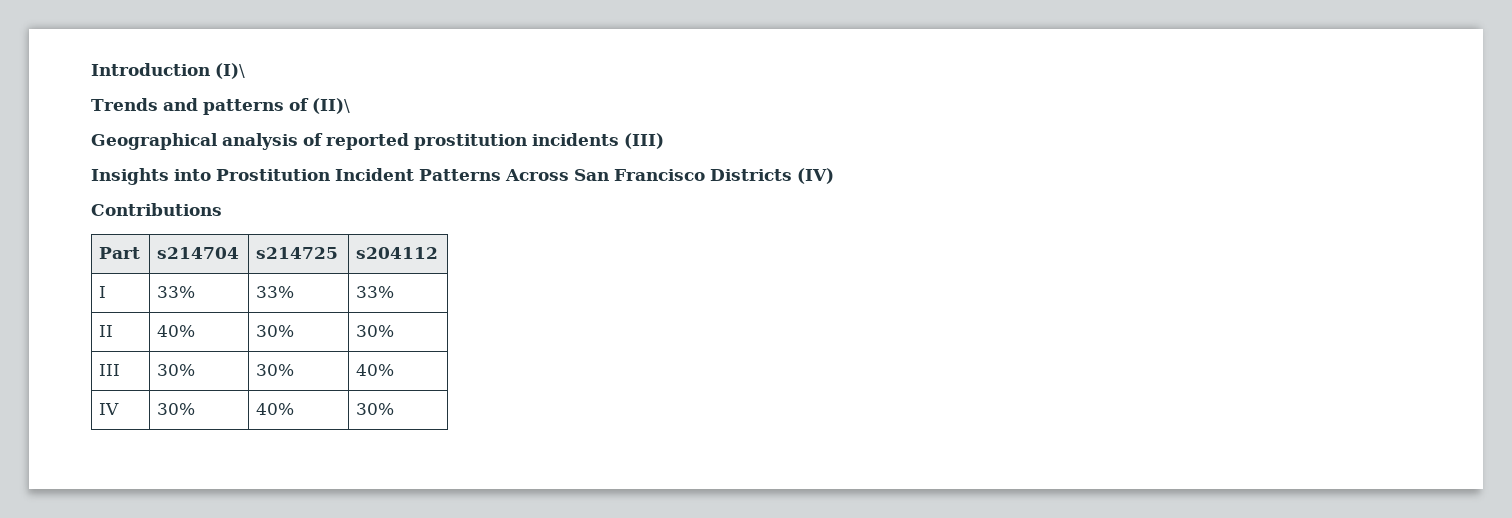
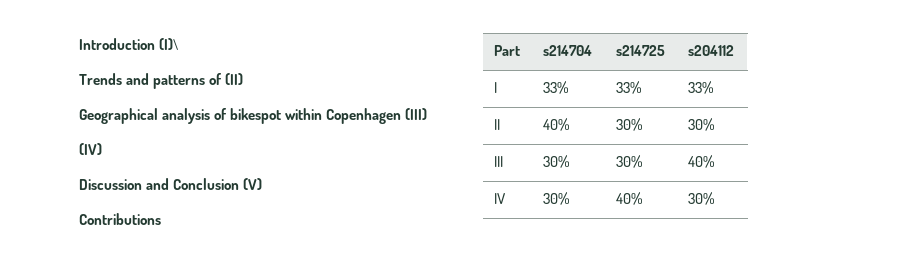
[311,98,350,114] (II)\ -> [225,73,244,85] (II)
[326,133,664,150] [91,168,834,185] reported prostitution incidents (III) // Insights into Prostitution Incident Patterns Across San Francisco Districts (IV) -> [230,108,428,124] [79,143,102,155] [79,178,263,190] bikespot within Copenhagen (III) // (IV) // Discussion and Conclusion (V)

